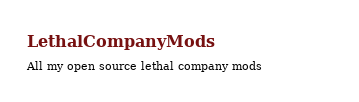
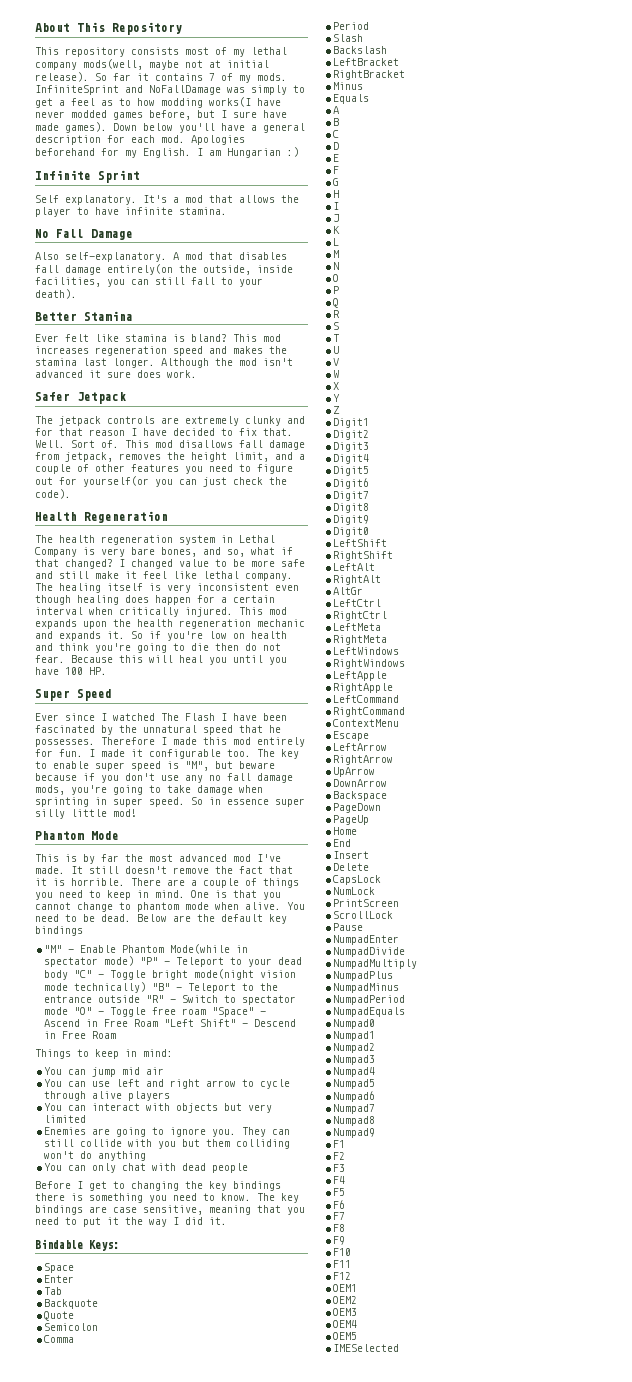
[27,35,215,50] [26,61,262,72] LethalCompanyMods // All my open source lethal company mods -> [35,22,182,35] [35,47,287,57] [35,59,269,70] [35,72,287,83] [35,85,305,95] [35,97,281,108] [35,110,287,120] [35,122,305,133] [35,135,245,145] [35,147,299,158] [35,170,140,183] [35,195,299,205] [35,207,227,217] [35,229,133,240] [35,252,287,262] [35,264,293,275] [35,277,263,287] [35,289,77,299] [35,311,133,321] [35,334,281,342] [35,346,287,356] [35,358,293,368] [35,370,197,378] [35,392,126,404] [35,416,305,426] [35,428,293,436] [35,440,305,450] [35,452,305,462] [35,464,293,474] [35,476,287,487] [35,489,71,499] [35,511,168,523] [35,535,275,545] [35,547,293,557] [35,559,305,569] [35,571,293,581] [35,583,299,593] [35,595,275,605] [35,607,287,617] [35,619,305,629] [35,631,287,641] [35,643,281,653] [35,655,287,665] [35,667,107,675] [35,689,112,701] [35,713,287,721] [35,725,281,735] [35,737,305,747] [35,749,299,759] [35,761,275,771] [35,773,293,783] [35,785,263,795] [35,797,305,807] [35,809,137,819] [35,831,119,840] [35,854,281,864] [35,866,293,874] [35,878,299,888] [35,890,281,900] [35,902,305,912] [35,914,287,924] [35,926,83,936] [44,944,249,954] [44,956,303,967] [44,969,297,980] [44,982,279,993] [44,995,297,1005] [44,1007,267,1017] [44,1019,297,1027] [44,1031,117,1039] [35,1049,173,1059] [44,1067,165,1077] [44,1079,291,1089] [44,1091,171,1101] [44,1103,273,1113] [44,1115,87,1123] [44,1127,291,1137] [44,1139,291,1149] [44,1151,147,1161] [44,1163,249,1173] [35,1181,281,1191] [35,1193,299,1203] [35,1205,305,1215] [35,1217,227,1227] [35,1239,119,1251] [44,1263,75,1273] [44,1275,75,1283] [44,1287,63,1295] [44,1299,99,1309] [44,1311,75,1321] [44,1323,99,1331] [44,1335,75,1343] [333,22,370,30] [333,34,364,42] [333,46,388,54] [333,58,400,66] [333,70,406,80] [333,82,364,90] [333,94,370,104] [333,106,340,114] [333,118,340,126] [333,130,340,138] [333,142,340,150] [333,154,340,162] [333,166,340,174] [333,178,340,186] [333,190,340,198] [333,202,340,210] [333,214,340,222] [333,226,341,234] [333,238,340,246] [333,250,340,258] [333,262,340,270] [333,274,340,282] [333,286,340,294] [333,298,340,308] [333,310,341,318] [333,322,340,330] [333,334,340,342] [333,346,340,354] [333,358,340,366] [333,370,340,378] [333,382,340,390] [333,394,341,402] [333,406,341,414] [333,418,370,428] [333,430,370,440] [333,442,370,452] [333,454,370,464] [333,466,370,476] [333,478,370,489] [333,491,370,501] [333,503,370,513] [333,515,370,525] [333,527,370,537] [333,539,388,547] [333,551,394,561] [333,563,376,571] [333,575,382,585] [333,587,364,595] [333,599,382,607] [333,611,388,621] [333,623,382,631] [333,635,388,645] [333,647,400,655] [333,659,406,669] [333,671,388,681] [333,683,394,693] [333,695,400,703] [333,707,406,717] [333,719,400,727] [333,731,370,741] [333,743,388,751] [333,755,394,765] [333,767,376,777] [333,779,388,787] [333,791,388,801] [333,803,382,813] [333,815,370,825] [333,827,358,835] [333,839,352,847] [333,851,370,859] [333,863,370,871] [333,875,382,885] [333,887,376,895] [333,899,400,907] [333,911,394,919] [333,923,364,931] [333,935,400,945] [333,947,406,957] [333,959,418,969] [333,971,394,981] [333,983,400,993] [333,995,406,1005] [333,1007,406,1017] [333,1019,376,1029] [333,1031,376,1041] [333,1043,376,1053] [333,1055,376,1065] [333,1067,376,1077] [333,1079,376,1089] [333,1091,376,1102] [333,1104,376,1114] [333,1116,376,1126] [333,1128,376,1138] [333,1140,346,1148] [333,1152,346,1160] [333,1164,346,1172] [333,1176,346,1184] [333,1188,346,1196] [333,1200,346,1209] [333,1212,346,1220] [333,1224,346,1232] [333,1236,346,1245] [333,1248,352,1256] [333,1260,352,1268] [333,1272,352,1280] [333,1284,358,1292] [333,1296,358,1304] [333,1308,358,1316] [333,1320,358,1328] [333,1332,358,1340] [333,1344,400,1352] About This Repository // This repository consists most of my lethal company mods(well, maybe not at initial release). So far it contains 7 of my mods. InfiniteSprint and NoFallDamage was simply to get a feel as to how modding works(I have never modded games before, but I sure have made games). Down below you'll have a general description for each mod. Apologies beforehand for my English. I am Hungarian :) // Infinite Sprint // Self explanatory. It's a mod that allows the player to have infinite stamina. // No Fall Damage // Also self-explanatory. A mod that disables fall damage entirely(on the outside, inside facilities, you can still fall to your death). // Better Stamina // Ever felt like stamina is bland? This mod increases regeneration speed and makes the stamina last longer. Although the mod isn't advanced it sure does work. // Safer Jetpack // The jetpack controls are extremely clunky and for that reason I have decided to fix that. Well. Sort of. This mod disallows fall damage from jetpack, removes the height limit, and a couple of other features you need to figure out for yourself(or you can just check the code). // Health Regeneration // The health regeneration system in Lethal Company is very bare bones, and so, what if that changed? I changed value to be more safe and still make it feel like lethal company. The healing itself is very inconsistent even though healing does happen for a certain interval when critically injured. This mod expands upon the health regeneration mechanic and expands it. So if you're low on health and think you're going to die then do not fear. Because this will heal you until you have 100 HP. // Super Speed // Ever since I watched The Flash I have been fascinated by the unnatural speed that he possesses. Therefore I made this mod entirely for fun. I made it configurable too. The key to enable super speed is "M", but beware because if you don't use any no fall damage mods, you're going to take damage when sprinting in super speed. So in essence super silly little mod! // Phantom Mode // This is by far the most advanced mod I've made. It still doesn't remove the fact that it is horrible. There are a couple of things you need to keep in mind. One is that you cannot change to phantom mode when alive. You need to be dead. Below are the default key bindings // "M" - Enable Phantom Mode(while in spectator mode) "P" - Teleport to your dead body "C" - Toggle bright mode(night vision mode technically) "B" - Teleport to the entrance outside "R" - Switch to spectator mode "O" - Toggle free roam "Space" - Ascend in Free Roam "Left Shift" - Descend in Free Roam // Things to keep in mind: // You can jump mid air // You can use left and right arrow to cycle through alive players // You can interact with objects but very limited // Enemies are going to ignore you. They can still collide with you but them colliding won't do anything // You can only chat with dead people // Before I get to changing the key bindings there is something you need to know. The key bindings are case sensitive, meaning that you need to put it the way I did it. // Bindable Keys: // Space // Enter // Tab // Backquote // Quote // Semicolon // Comma // Period // Slash // Backslash // LeftBracket // RightBracket // Minus // Equals // A // B // C // D // E // F // G // H // I // J // K // L // M // N // O // P // Q // R // S // T // U // V // W // X // Y // Z // Digit1 // Digit2 // Digit3 // Digit4 // Digit5 // Digit6 // Digit7 // Digit8 // Digit9 // Digit0 // LeftShift // RightShift // LeftAlt // RightAlt // AltGr // LeftCtrl // RightCtrl // LeftMeta // RightMeta // LeftWindows // RightWindows // LeftApple // RightApple // LeftCommand // RightCommand // ContextMenu // Escape // LeftArrow // RightArrow // UpArrow // DownArrow // Backspace // PageDown // PageUp // Home // End // Insert // Delete // CapsLock // NumLock // PrintScreen // ScrollLock // Pause // NumpadEnter // NumpadDivide // NumpadMultiply // NumpadPlus // NumpadMinus // NumpadPeriod // NumpadEquals // Numpad0 // Numpad1 // Numpad2 // Numpad3 // Numpad4 // Numpad5 // Numpad6 // Numpad7 // Numpad8 // Numpad9 // F1 // F2 // F3 // F4 // F5 // F6 // F7 // F8 // F9 // F10 // F11 // F12 // OEM1 // OEM2 // OEM3 // OEM4 // OEM5 // IMESelected

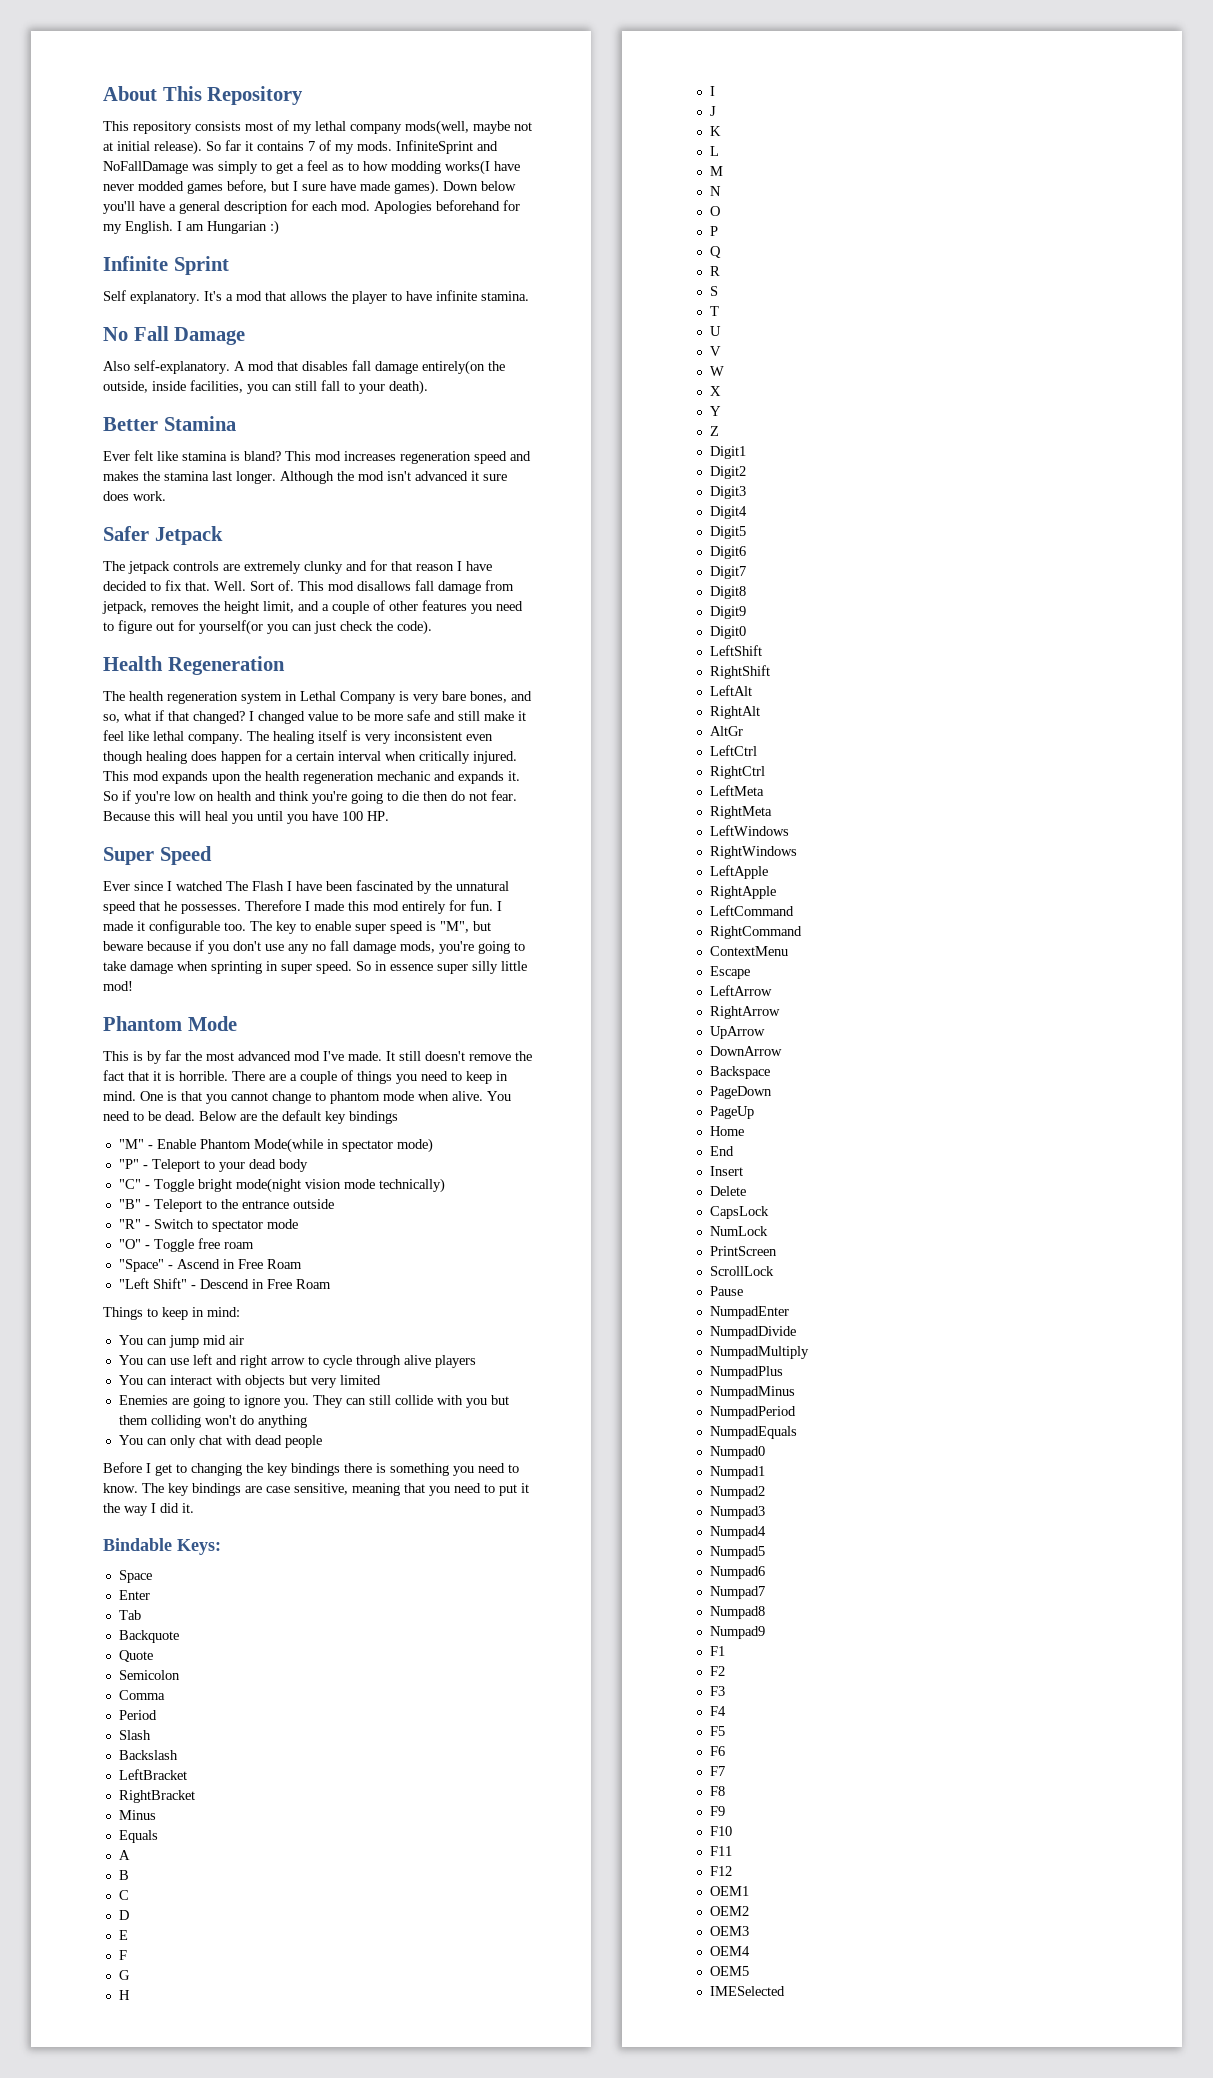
(135, 961) none -> (433, 1145) //
(69, 975) none -> (308, 1165) //
(147, 987) none -> (445, 1185) //
(141, 999) none -> (334, 1204) //
(69, 1011) none -> (298, 1224) //
(207, 1011) none -> (254, 1245) //
(159, 1023) none -> (302, 1264) //

